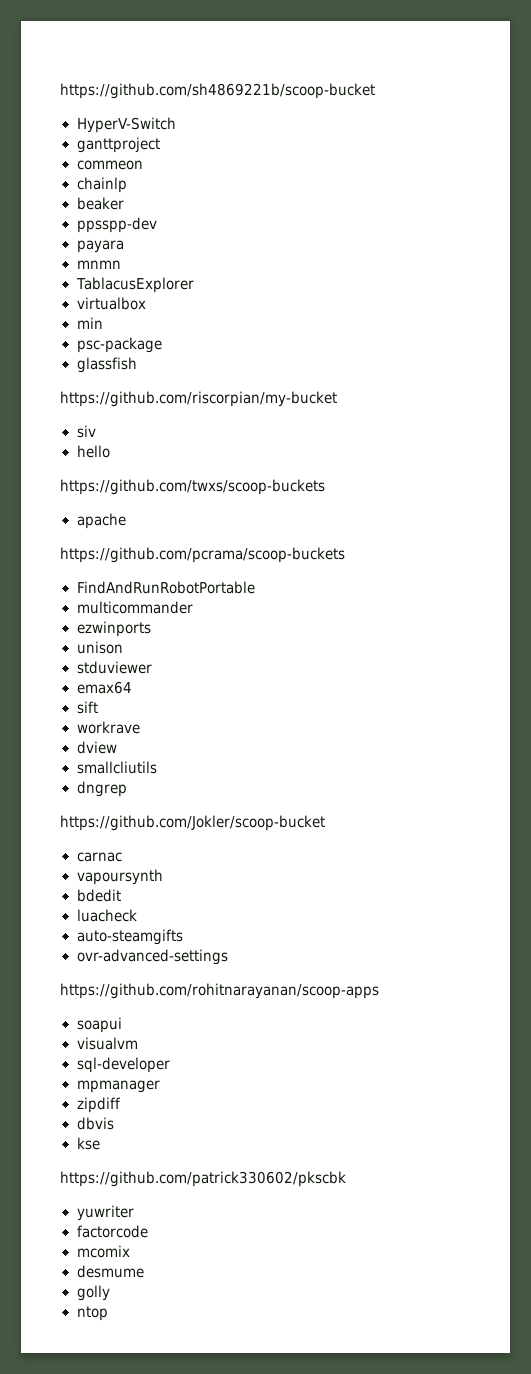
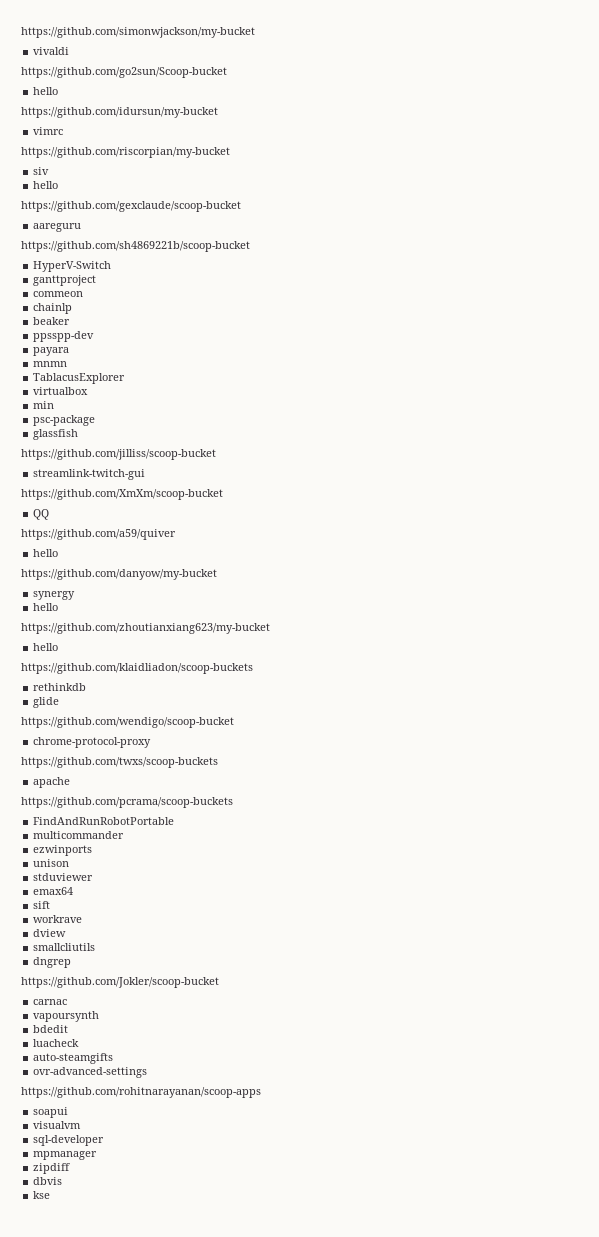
(60, 91) none -> [21,27,255,38] [33,47,70,55] [21,67,227,78] [33,87,59,95] [21,107,218,118] [33,127,64,135] [21,147,230,158] [33,167,50,175] [33,181,59,189] [21,201,241,212] [33,223,82,232] https://github.com/simonwjackson/my-bucket // vivaldi // https://github.com/go2sun/Scoop-bucket // hello // https://github.com/idursun/my-bucket // vimrc // https://github.com/riscorpian/my-bucket // siv // hello // https://github.com/gexclaude/scoop-bucket // aareguru //
[60,391,337,407] [76,425,96,438] [76,445,110,458] https://github.com/riscorpian/my-bucket // siv // hello -> [21,449,216,460] [33,469,146,480] [21,489,223,500] [33,509,50,520] [21,529,176,540] [33,549,59,557] [21,569,217,580] [33,591,76,600] [33,603,59,611] [21,623,270,634] [33,643,59,651] [21,663,253,674] [33,683,87,691] [33,697,60,708] [21,717,234,728] [33,737,152,748] https://github.com/jilliss/scoop-bucket // streamlink-twitch-gui // https://github.com/XmXm/scoop-bucket // QQ // https://github.com/a59/quiver // hello // https://github.com/danyow/my-bucket // synergy // hello // https://github.com/zhoutianxiang623/my-bucket // hello // https://github.com/klaidliadon/scoop-buckets // rethinkdb // glide // https://github.com/wendigo/scoop-bucket // chrome-protocol-proxy
[60,1171,346,1187] [76,1205,134,1221] [76,1225,148,1238] [76,1245,130,1258] [76,1265,144,1278] [76,1285,110,1301] [76,1306,108,1321] // https://github.com/patrick330602/pkscbk // yuwriter // factorcode // mcomix // desmume // golly // ntop -> (51, 1195) none

